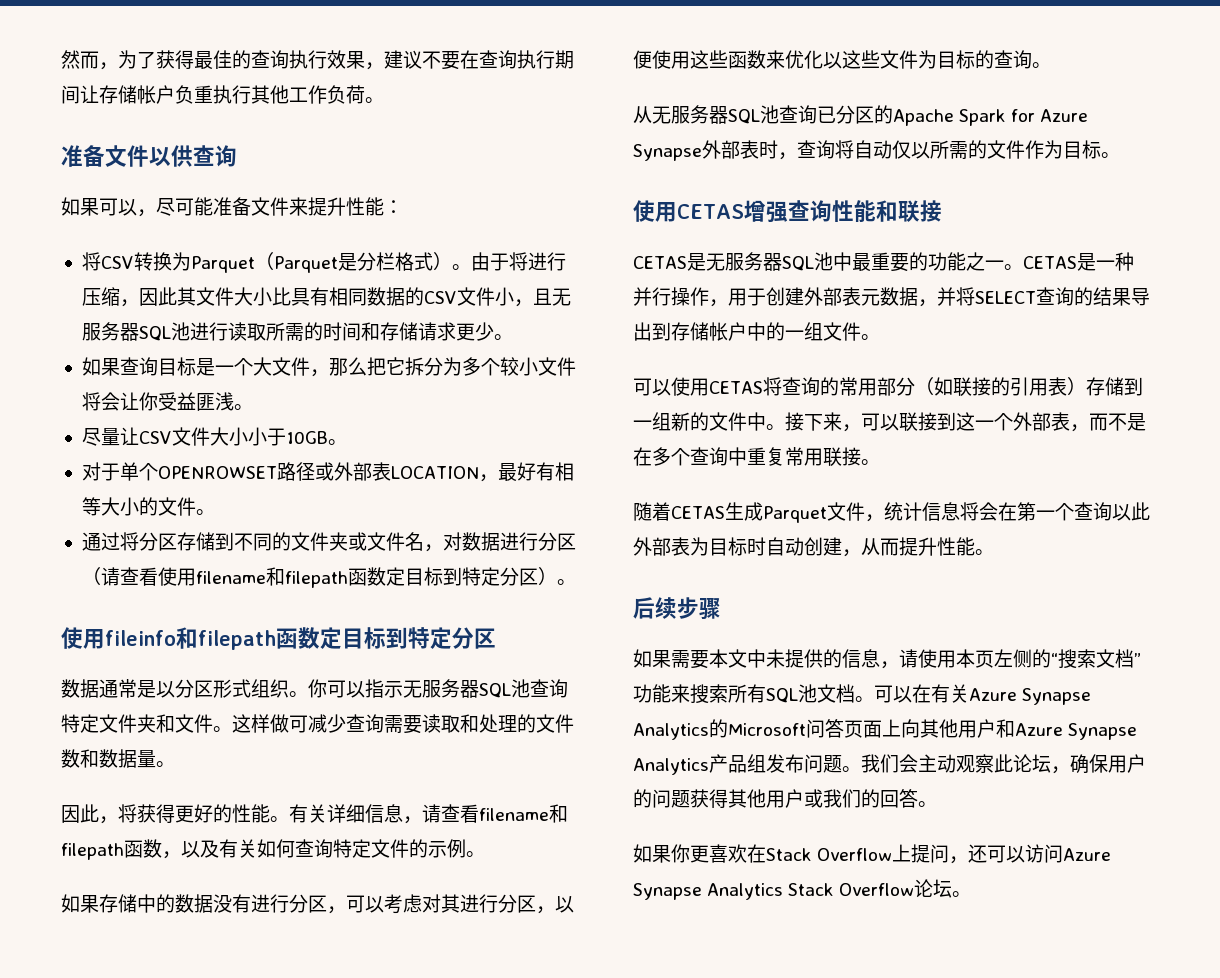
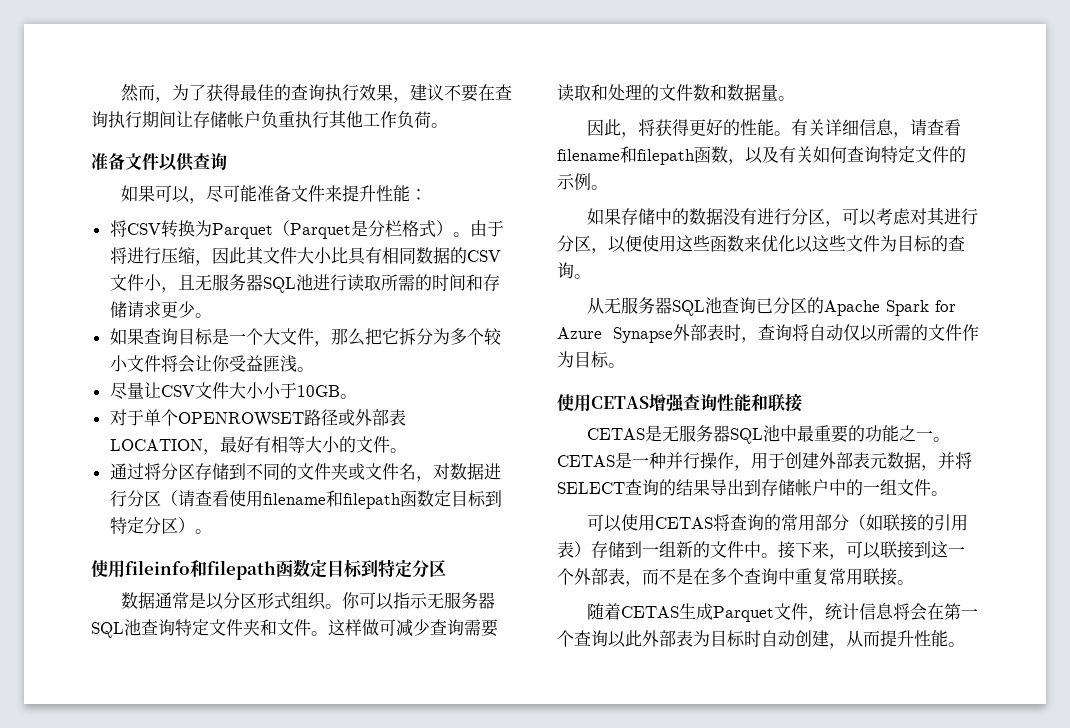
[633,597,721,619] [633,649,1141,669] [633,684,1092,705] [633,719,1138,740] [633,754,1146,775] [633,789,937,808] [633,844,1112,864] [633,879,972,900] // 后续步骤 // 如果需要本文中未提供的信息，请使用本页左侧的“搜索文档”功能来搜索所有SQL池文档。可以在有关Azure Synapse Analytics的Microsoft问答页面上向其他用户和Azure Synapse Analytics产品组发布问题。我们会主动观察此论坛，确保用户的问题获得其他用户或我们的回答。 // 如果你更喜欢在Stack Overflow上提问，还可以访问Azure Synapse Analytics Stack Overflow论坛。 -> (965, 644) none

